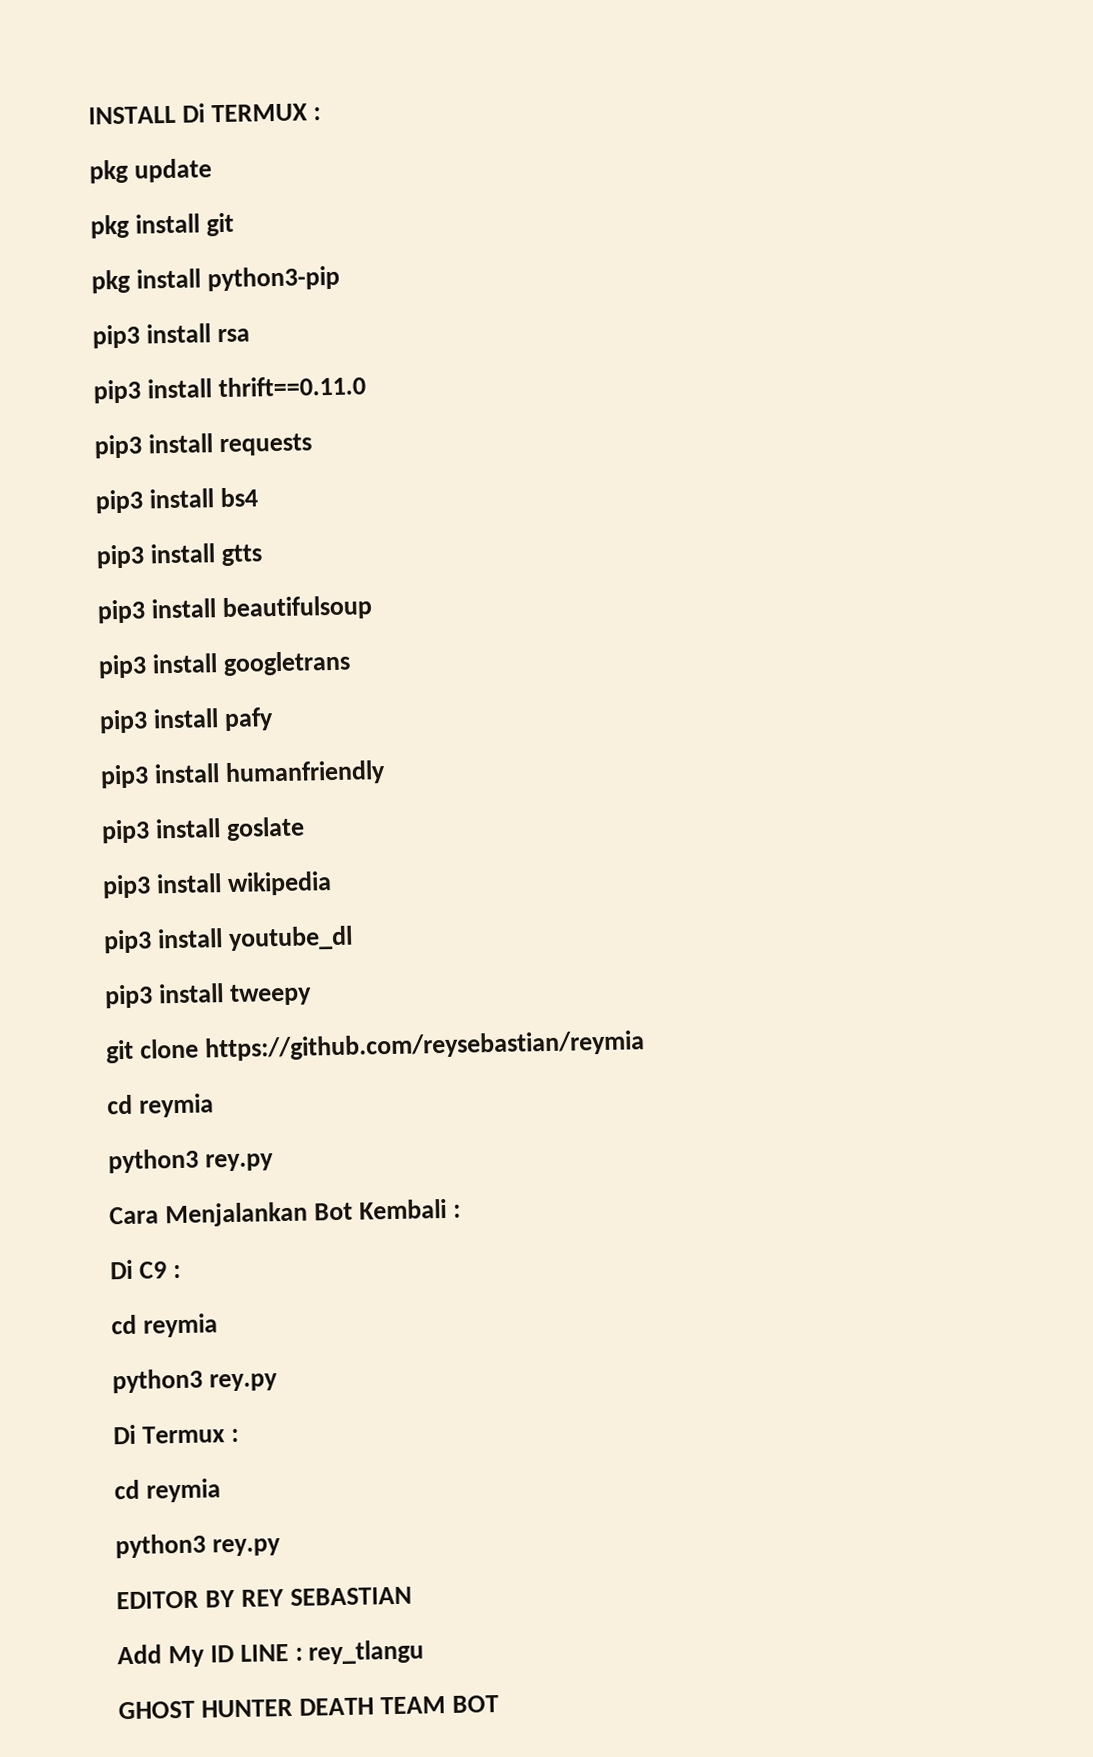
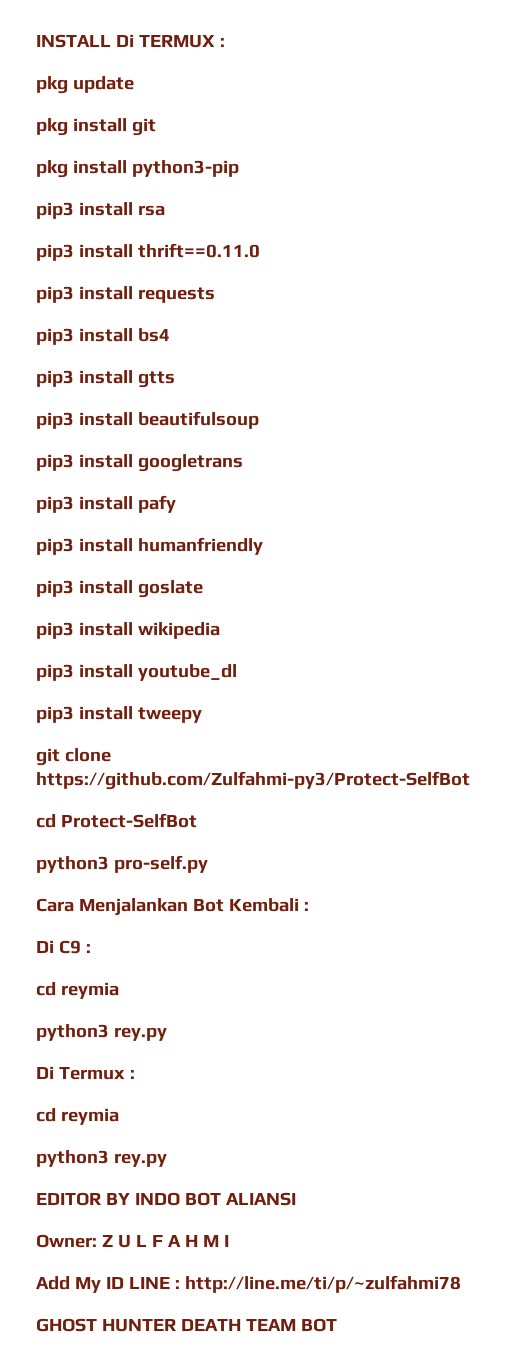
[203,1030,645,1062] [107,1093,214,1118] [108,1148,274,1174] https://github.com/reysebastian/reymia // cd reymia // python3 rey.py -> [36,771,470,790] [36,813,197,828] [36,855,208,873] https://github.com/Zulfahmi-py3/Protect-SelfBot // cd Protect-SelfBot // python3 pro-self.py
[240,1586,412,1607] REY SEBASTIAN -> [134,1192,296,1206] [36,1234,229,1248] INDO BOT ALIANSI // Owner: Z U L F A H M I
[308,1639,425,1665] rey_tlangu -> [184,1275,461,1293] http://line.me/ti/p/~zulfahmi78

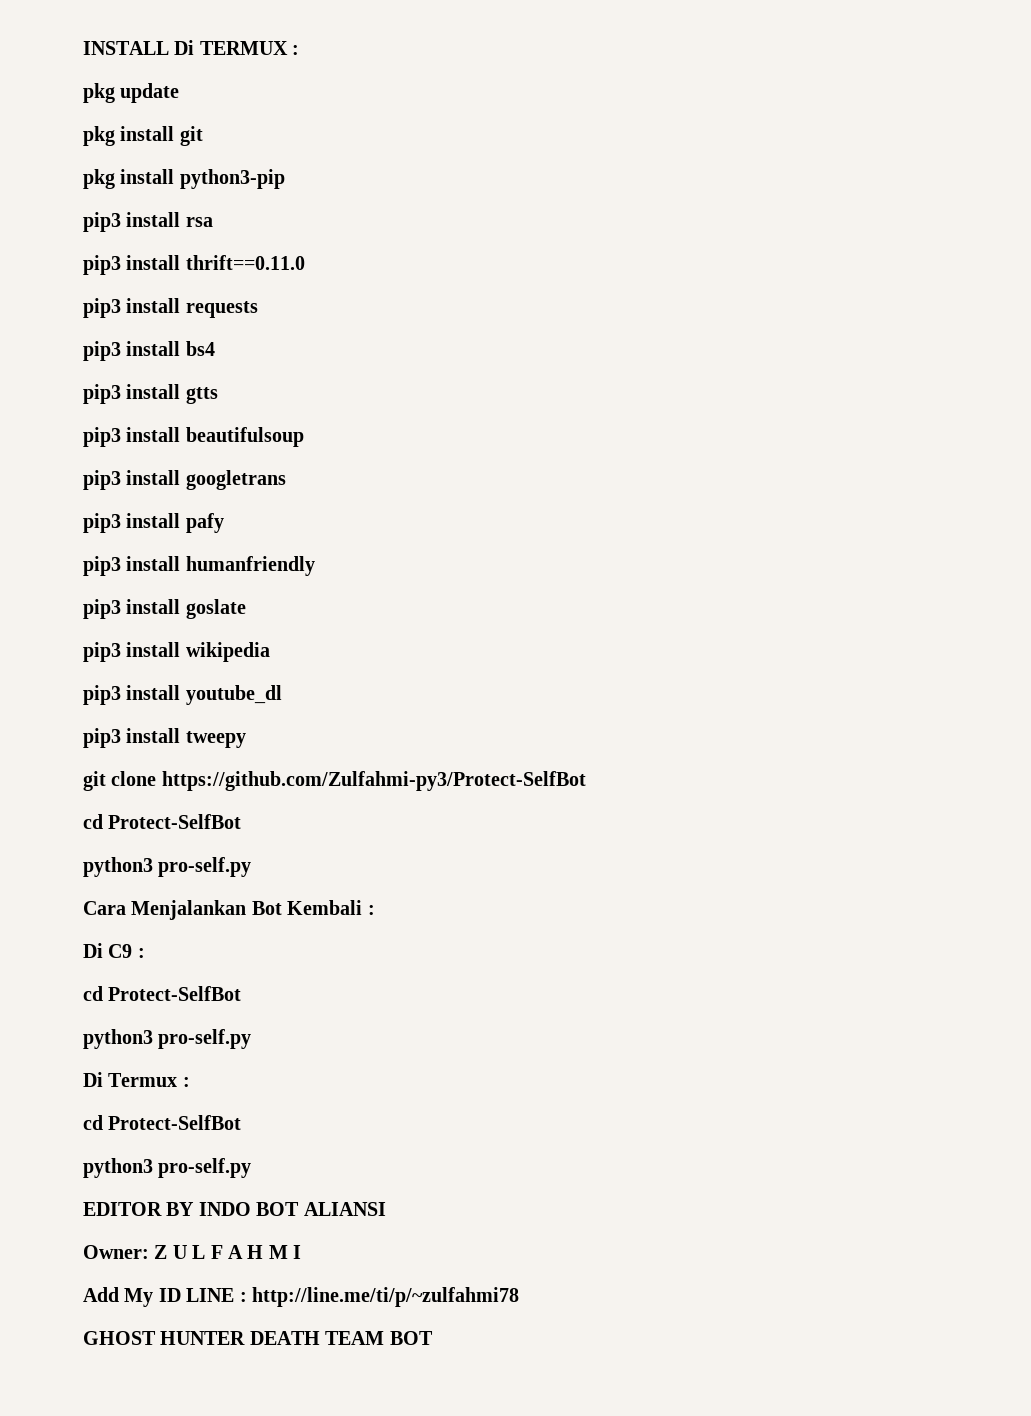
[60,982,119,999] [36,1024,167,1041] reymia // python3 rey.py -> [108,986,242,1001] [83,1029,252,1049] Protect-SelfBot // python3 pro-self.py
[60,1108,119,1125] [36,1150,167,1167] reymia // python3 rey.py -> [108,1115,242,1130] [83,1158,252,1178] Protect-SelfBot // python3 pro-self.py

